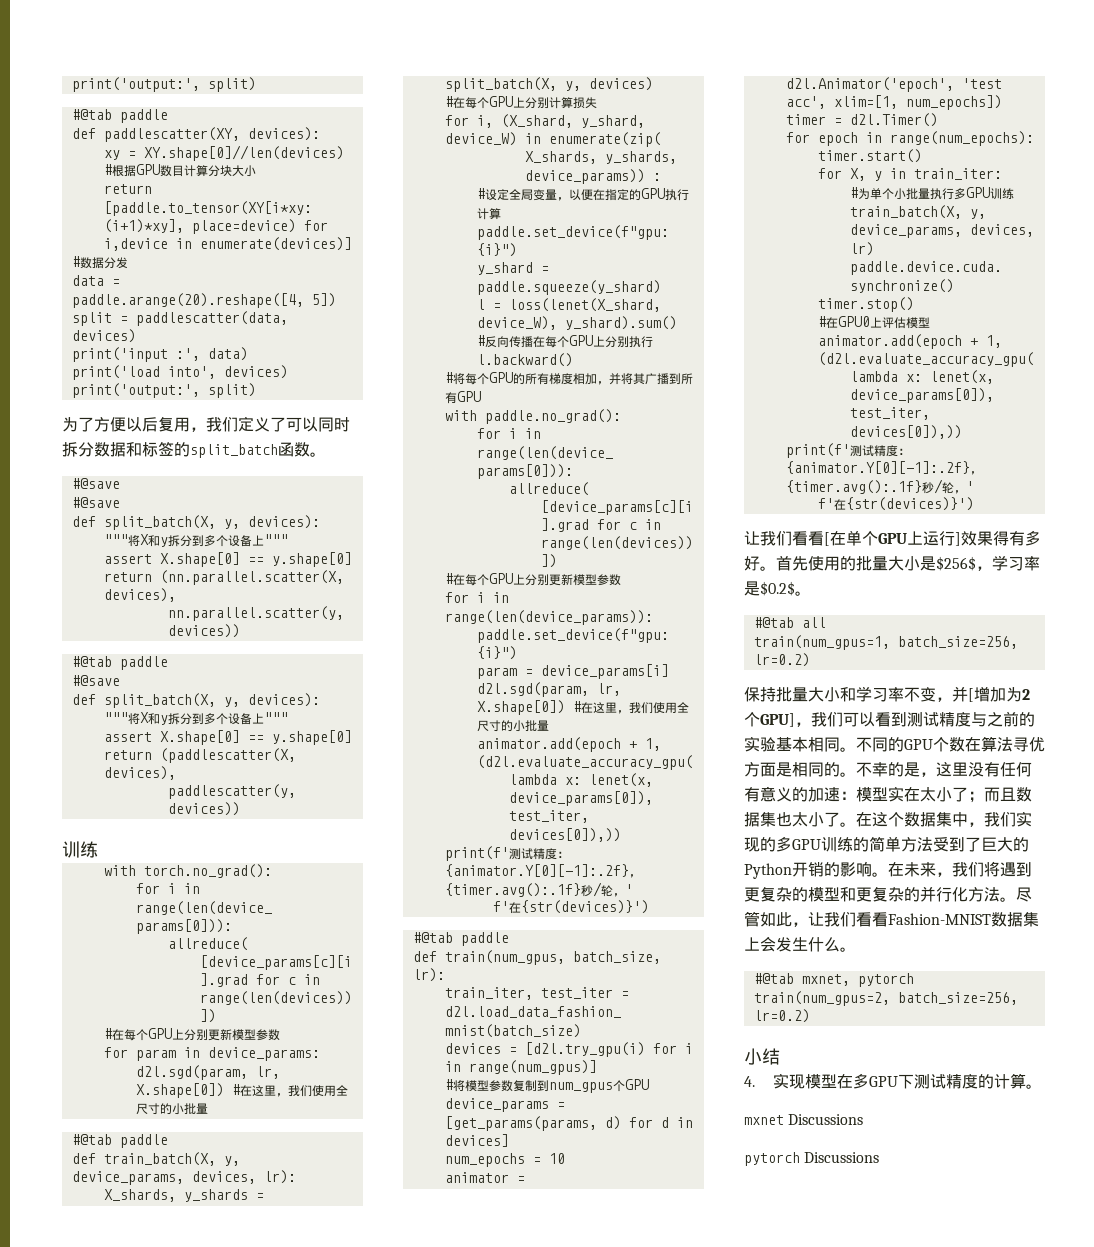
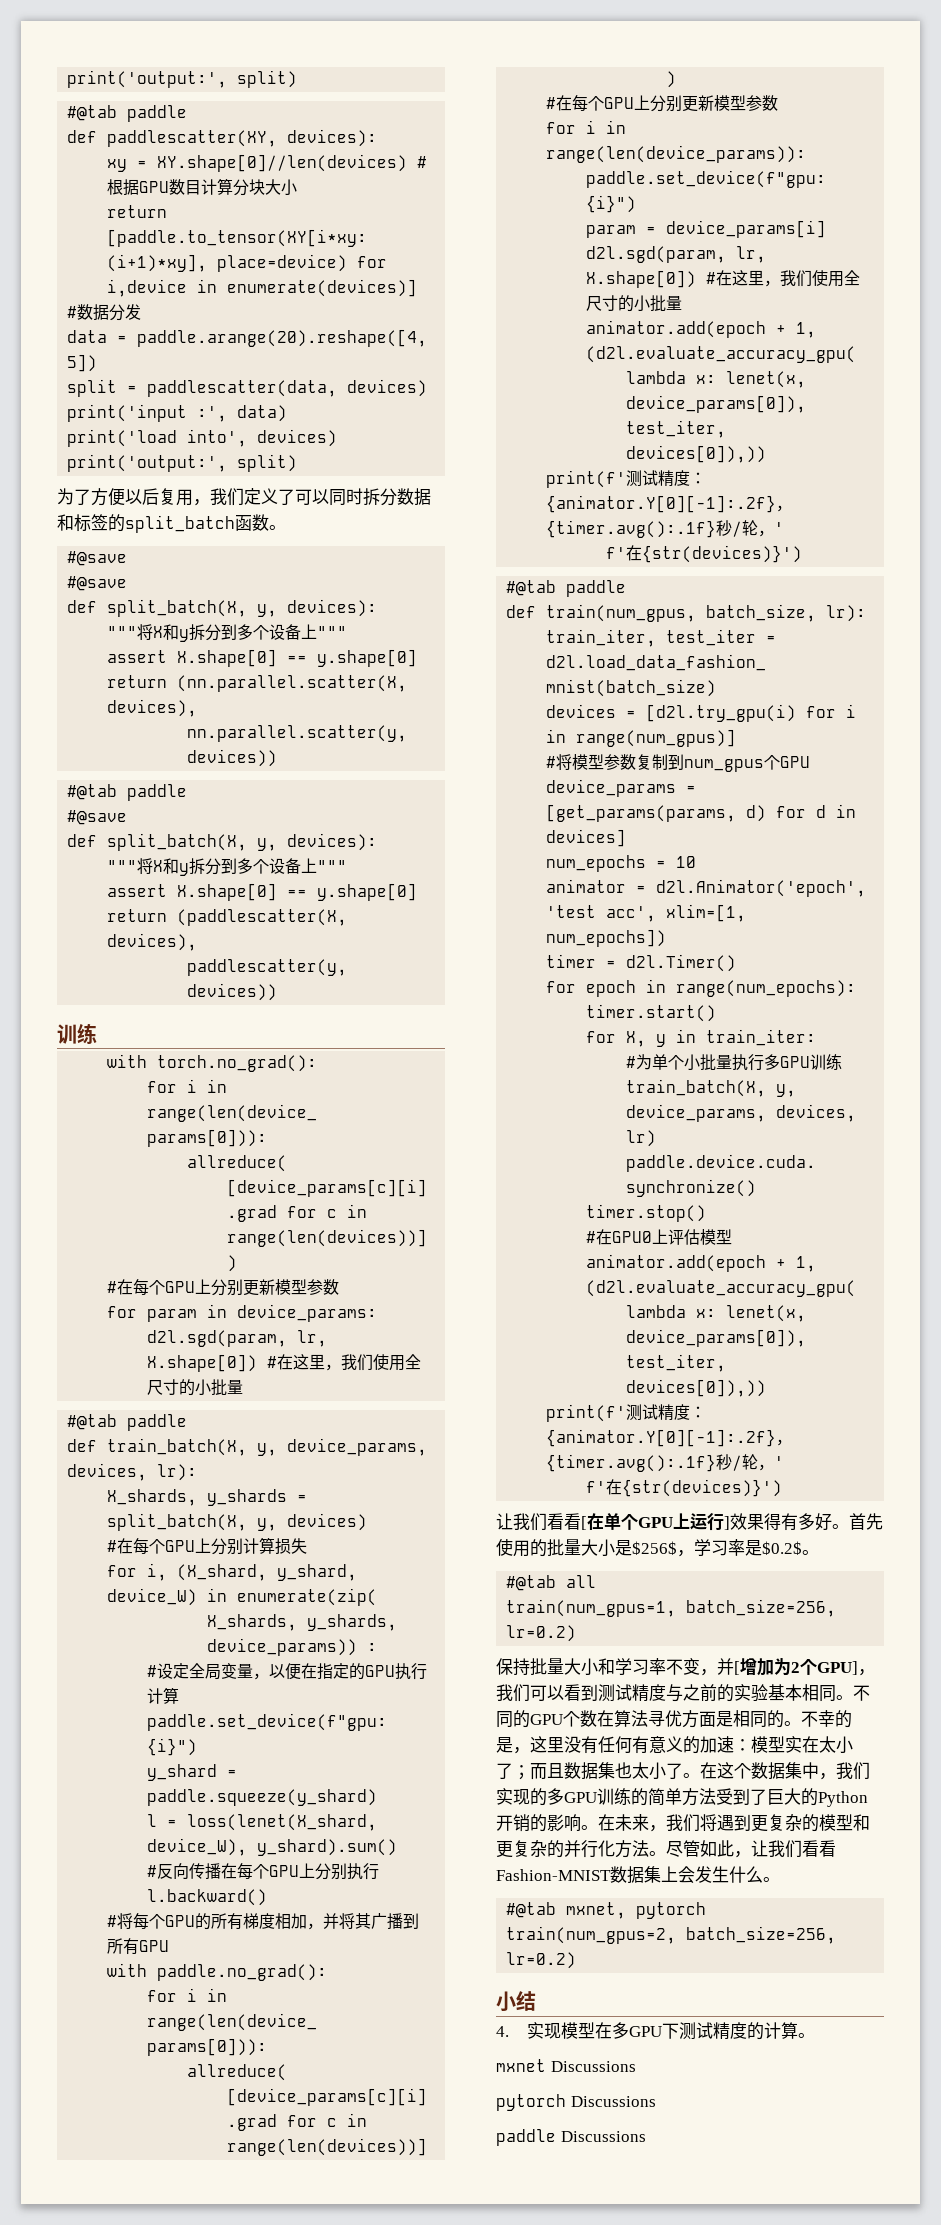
(880, 1157) none -> [496,2129,646,2146] // paddle Discussions

